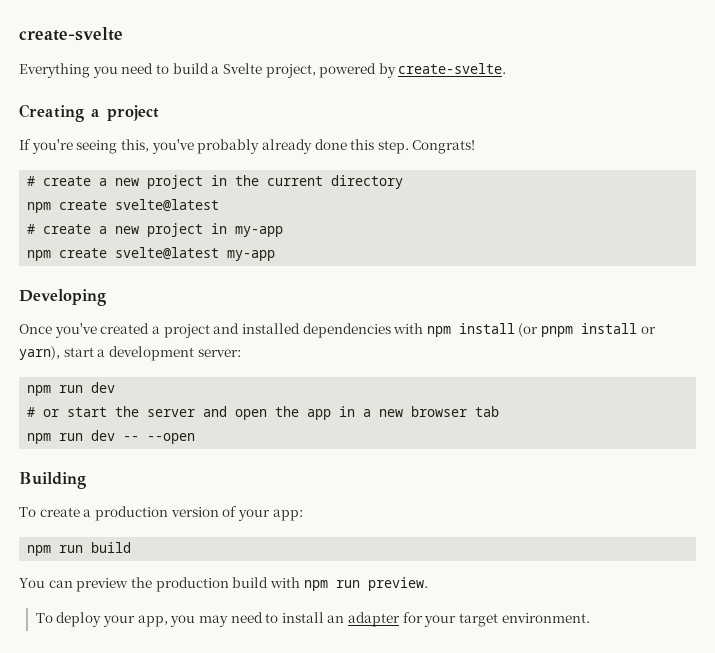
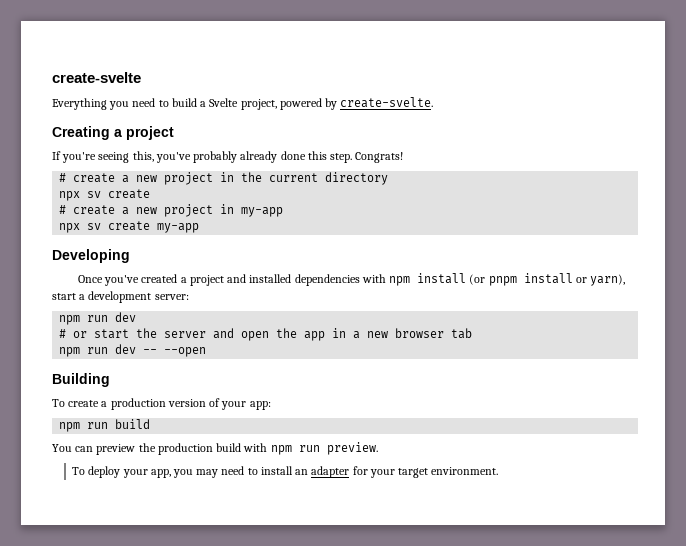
[27,199,220,213] npm create svelte@latest -> [59,189,151,201] npx sv create
[27,247,220,261] npm create svelte@latest -> [59,221,151,233] npx sv create

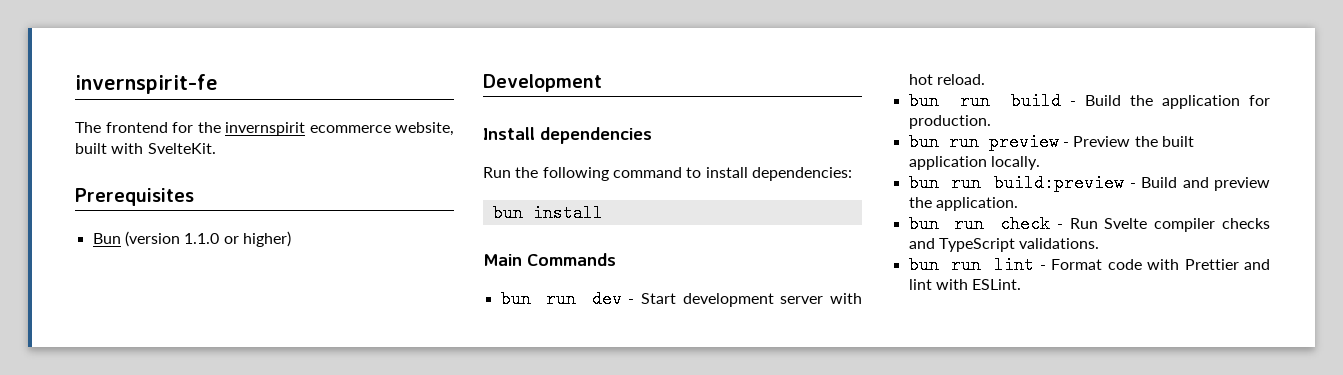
[52,72,141,83] [52,97,434,110] [52,126,174,140] [52,151,404,163] [59,172,389,185] [59,189,151,201] [59,204,284,217] [59,221,200,233] [52,249,130,263] [77,273,626,286] [52,291,189,303] [59,312,137,325] [59,328,473,341] [59,344,207,357] [52,373,110,387] [52,398,271,410] [59,419,151,432] [52,442,378,455] [72,466,499,478] create-svelte // Everything you need to build a Svelte project, powered by create-svelte. // Creating a project // If you're seeing this, you've probably already done this step. Congrats! // # create a new project in the current directory // npx sv create // # create a new project in my-app // npx sv create my-app // Developing // Once you've created a project and installed dependencies with npm install (or pnpm install or yarn), start a development server: // npm run dev // # or start the server and open the app in a new browser tab // npm run dev -- --open // Building // To create a production version of your app: // npm run build // You can preview the production build with npm run preview. // To deploy your app, you may need to install an adapter for your target environment. -> [75,74,218,94] [75,122,454,136] [75,143,216,154] [75,188,194,206] [92,231,291,247] [483,74,602,92] [483,127,652,144] [483,167,852,181] [492,204,603,222] [483,253,616,266] [500,290,862,308] [908,74,985,85] [908,92,1270,110] [908,115,991,129] [908,133,1194,151] [908,156,1040,170] [908,174,1270,192] [908,197,1018,211] [908,215,1270,233] [908,238,1100,252] [908,256,1270,274] [908,279,1022,290] invernspirit-fe // The frontend for the invernspirit ecommerce website, built with SvelteKit. // Prerequisites // Bun (version 1.1.0 or higher) // Development // Install dependencies // Run the following command to install dependencies: // bun install // Main Commands // bun run dev - Start development server with hot reload. // bun run build - Build the application for production. // bun run preview - Preview the built application locally. // bun run build:preview - Build and preview the application. // bun run check - Run Svelte compiler checks and TypeScript validations. // bun run lint - Format code with Prettier and lint with ESLint.

